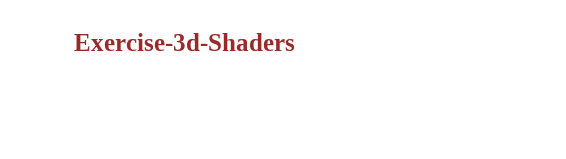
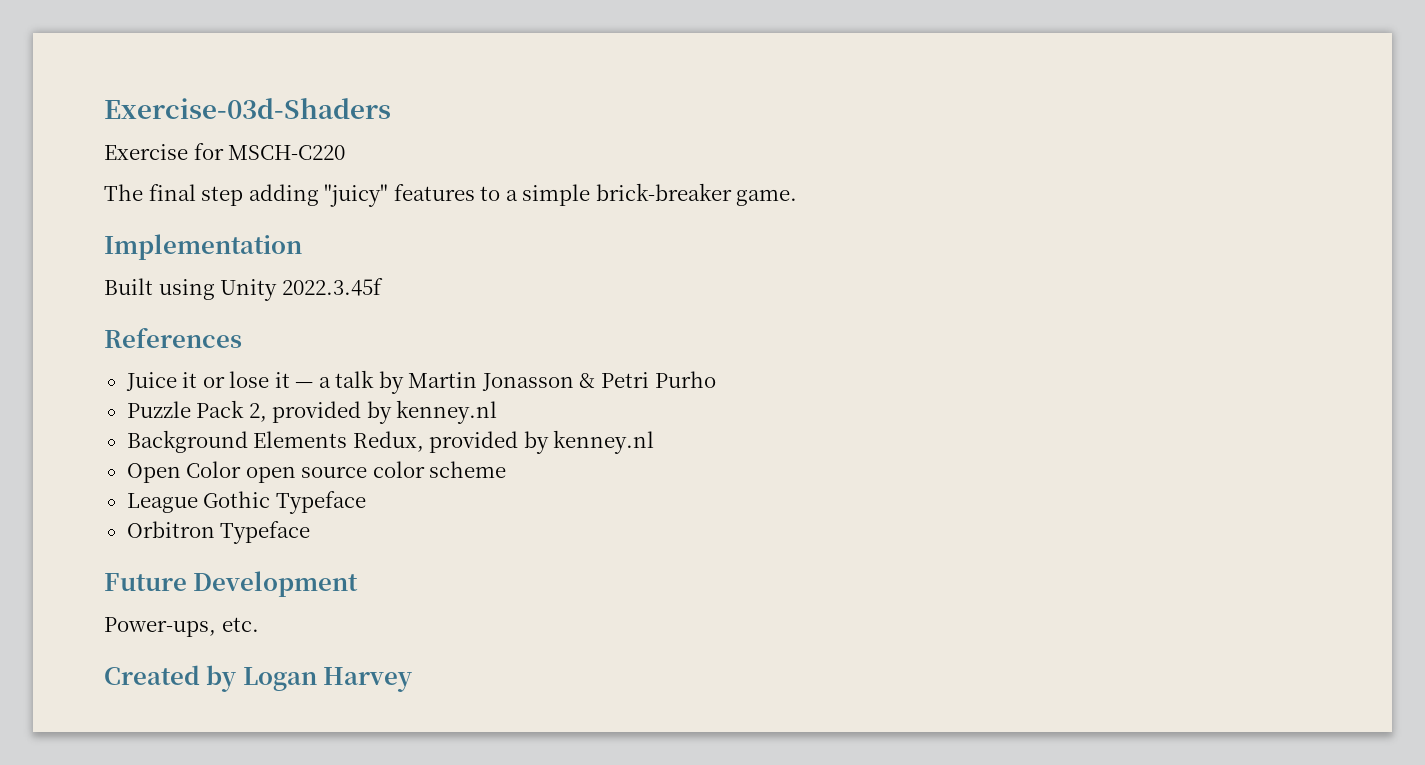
[74,33,295,51] Exercise-3d-Shaders -> [104,98,391,119] [104,143,346,160] [104,183,798,207] [104,234,302,260] [104,278,383,301] [104,327,242,348] [125,370,716,394] [126,400,498,424] [126,430,655,454] [126,461,507,483] [126,491,366,514] [126,521,311,544] [104,571,359,597] [104,617,259,637] [104,665,413,692] Exercise-03d-Shaders // Exercise for MSCH-C220 // The final step adding "juicy" features to a simple brick-breaker game. // Implementation // Built using Unity 2022.3.45f // References // Juice it or lose it — a talk by Martin Jonasson & Petri Purho // Puzzle Pack 2, provided by kenney.nl // Background Elements Redux, provided by kenney.nl // Open Color open source color scheme // League Gothic Typeface // Orbitron Typeface // Future Development // Power-ups, etc. // Created by Logan Harvey

